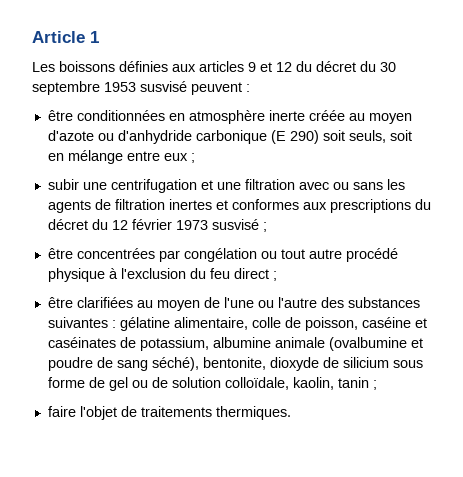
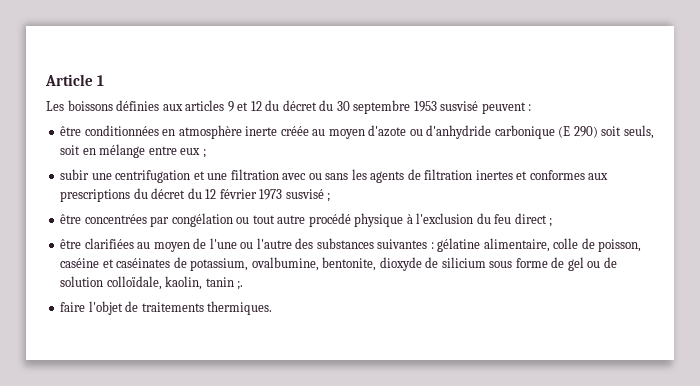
[212,337,423,351] [47,357,199,371] albumine animale (ovalbumine et poudre de sang séché), -> [251,257,319,271] ovalbumine,
[372,380,377,390] ; -> [237,281,244,290] ;.

